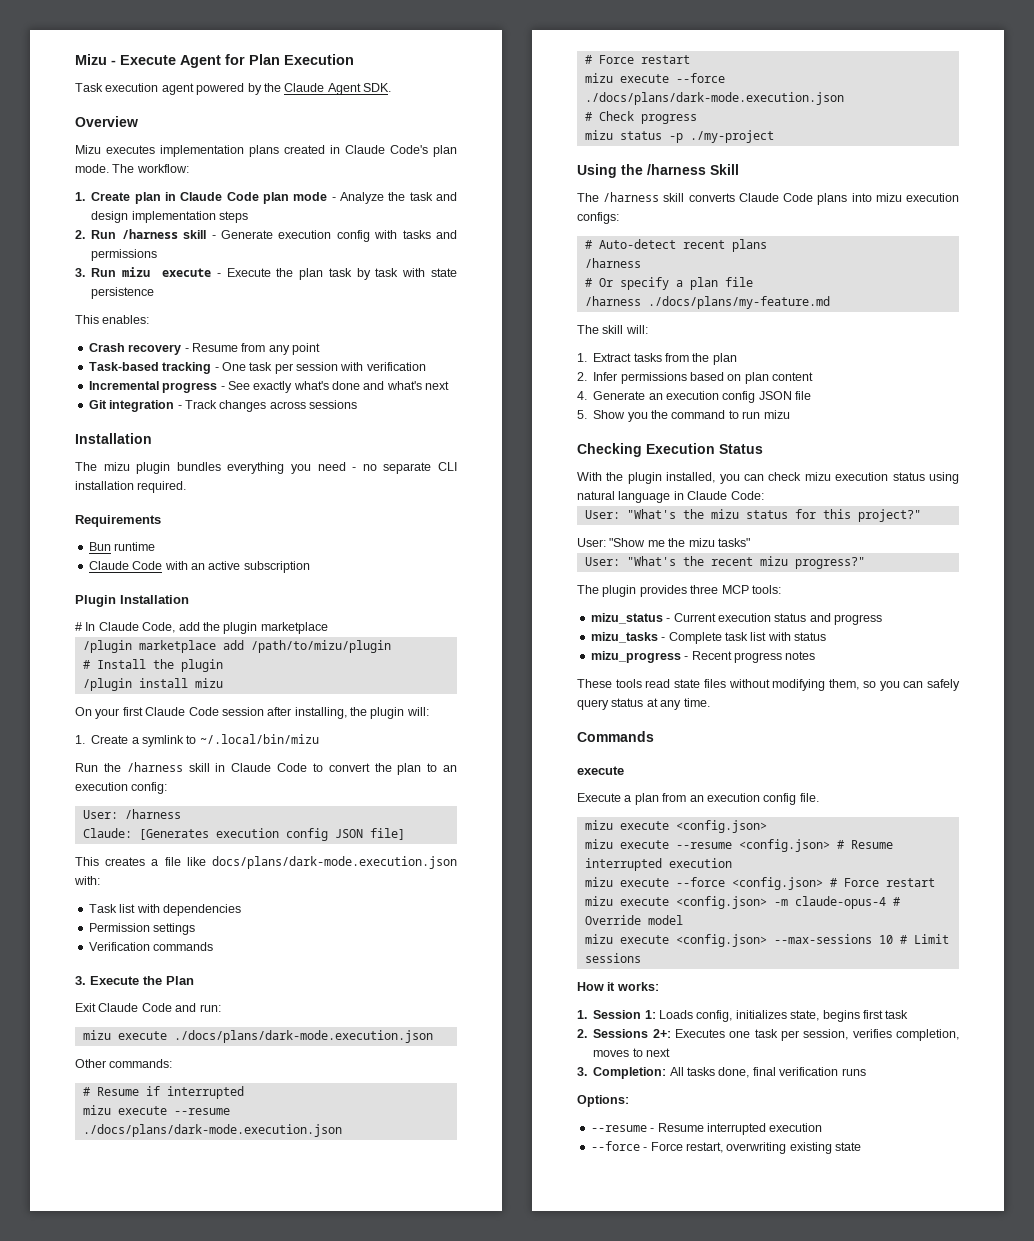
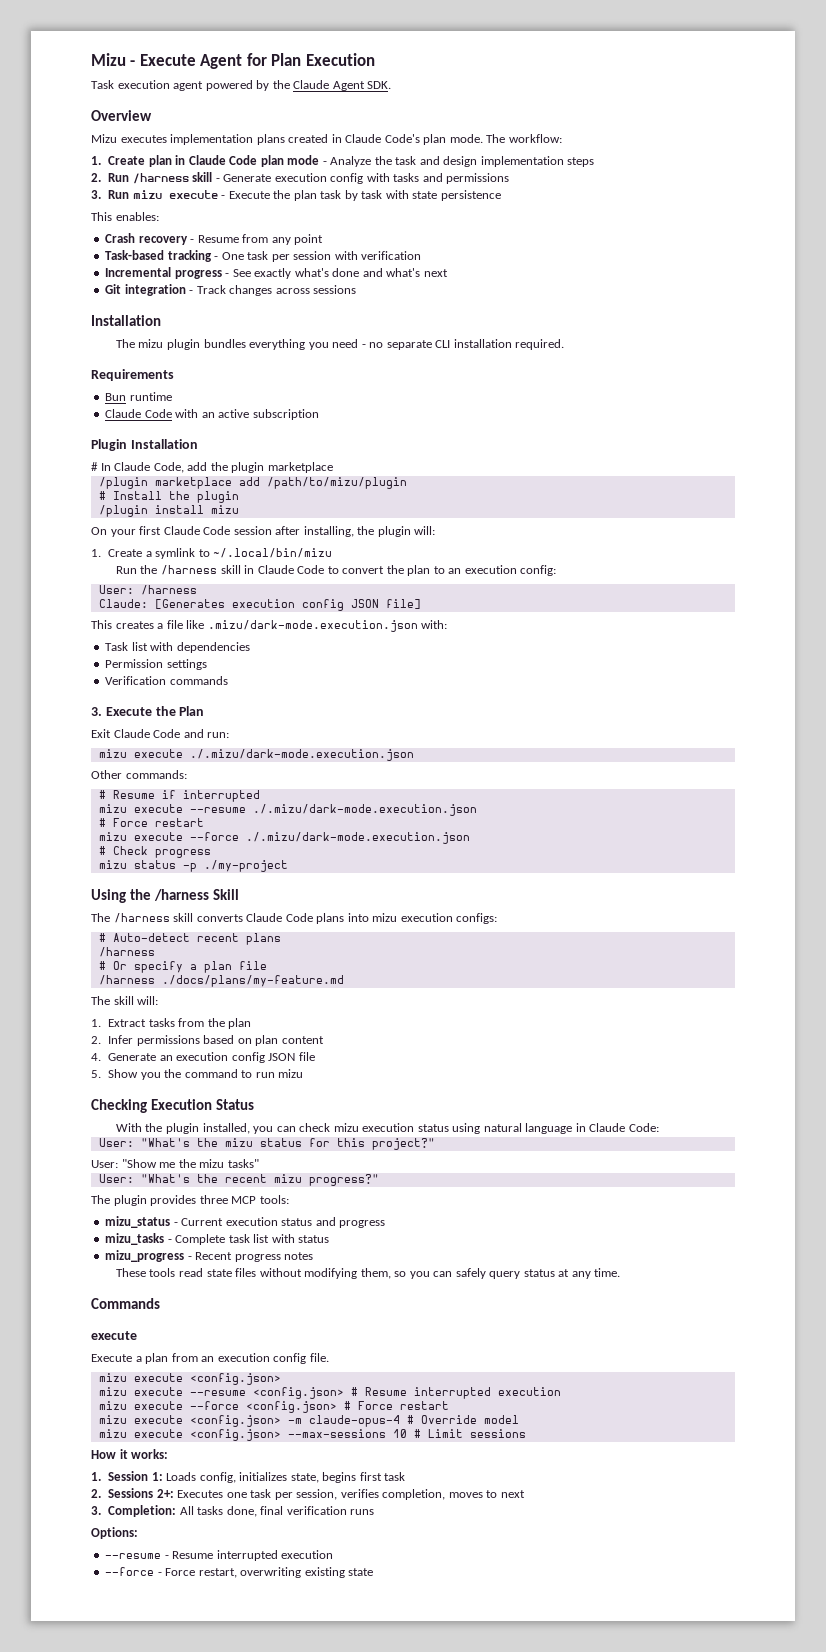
[212,856,457,869] docs/plans/dark-mode.execution.json -> [207,620,418,632] .mizu/dark-mode.execution.json
[173,1030,433,1043] ./docs/plans/dark-mode.execution.json -> [189,749,414,761] ./.mizu/dark-mode.execution.json
[82,1124,342,1137] ./docs/plans/dark-mode.execution.json -> [252,804,477,816] ./.mizu/dark-mode.execution.json
[584,92,844,105] ./docs/plans/dark-mode.execution.json -> [245,832,470,844] ./.mizu/dark-mode.execution.json

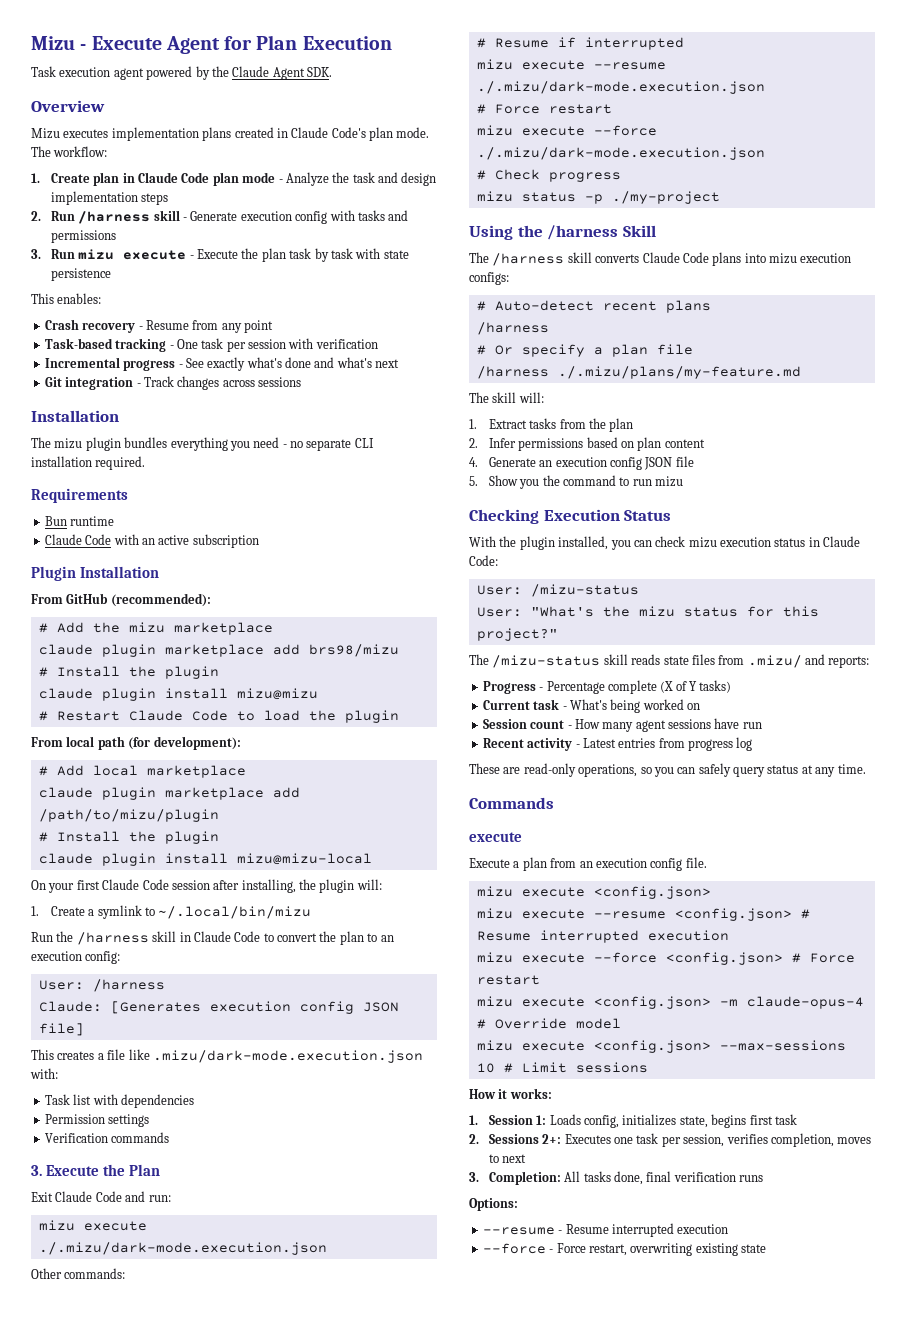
[91,462,333,473] [98,477,148,489] # In Claude Code, add the plugin marketplace // /plugin -> [31,593,211,607] [38,622,273,635] [38,644,399,657] [38,666,219,679] [38,688,318,701] [38,710,399,723] [31,736,241,750] [38,765,246,778] [38,787,156,800] From GitHub (recommended): // # Add the mizu marketplace // claude plugin marketplace add brs98/mizu // # Install the plugin // claude plugin install mizu@mizu // # Restart Claude Code to load the plugin // From local path (for development): // # Add local marketplace // claude plugin
[98,505,239,517] /plugin install mizu -> [38,853,372,866] claude plugin install mizu@mizu-local
[161,975,344,987] ./docs/plans/my-feature.md -> [557,366,801,379] ./.mizu/plans/my-feature.md
[452,1123,573,1134] using natural language -> (806, 542) none
(659, 1127) none -> [476,584,639,597] // User: /mizu-status
[91,1159,259,1168] [98,1174,379,1186] [91,1195,289,1206] [105,1216,386,1228] [105,1233,330,1245] [105,1250,314,1262] [115,1268,391,1279] User: "Show me the mizu tasks" // User: "What's the recent mizu progress?" // The plugin provides three MCP tools: // mizu_status - Current execution status and progress // mizu_tasks - Complete task list with status // mizu_progress - Recent progress notes // These tools read state files without modifying them, -> [469,654,870,668] [482,680,732,694] [482,699,700,713] [482,718,762,732] [482,737,753,751] [469,763,638,777] The /mizu-status skill reads state files from .mizu/ and reports: // Progress - Percentage complete (X of Y tasks) // Current task - What's being worked on // Session count - How many agent sessions have run // Recent activity - Latest entries from progress log // These are read-only operations,

